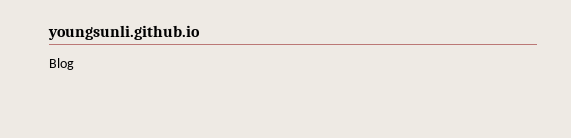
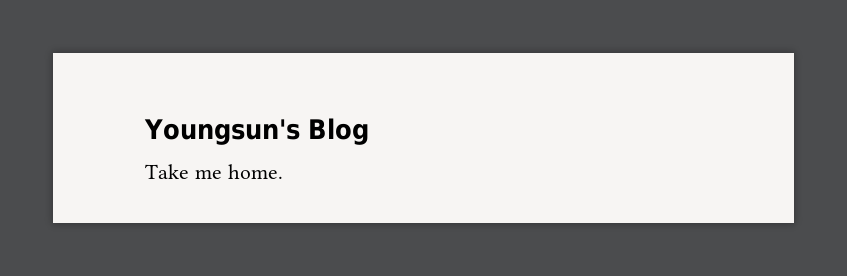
[48,25,200,40] [49,58,74,70] youngsunli.github.io // Blog -> [144,118,369,145] [145,164,283,179] Youngsun's Blog // Take me home.

